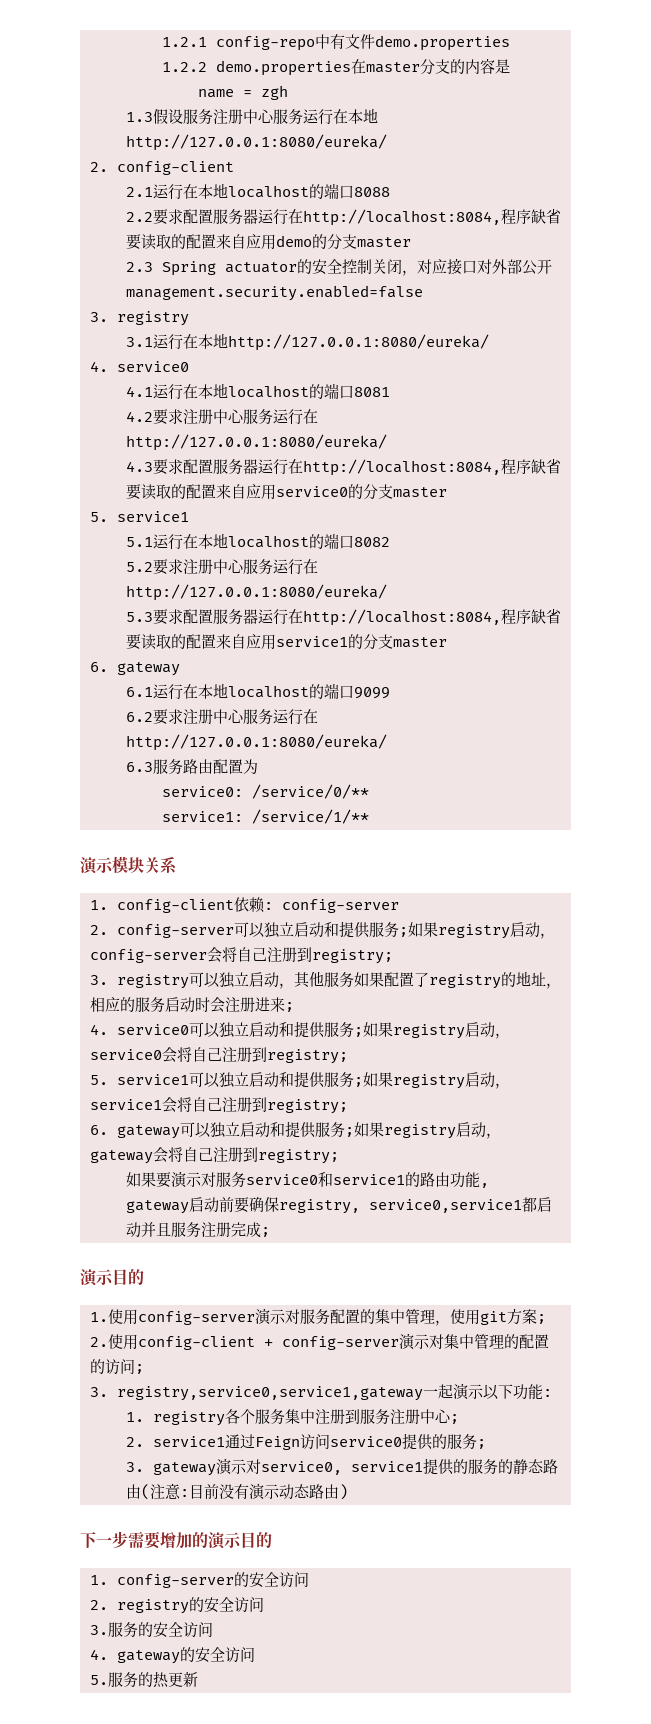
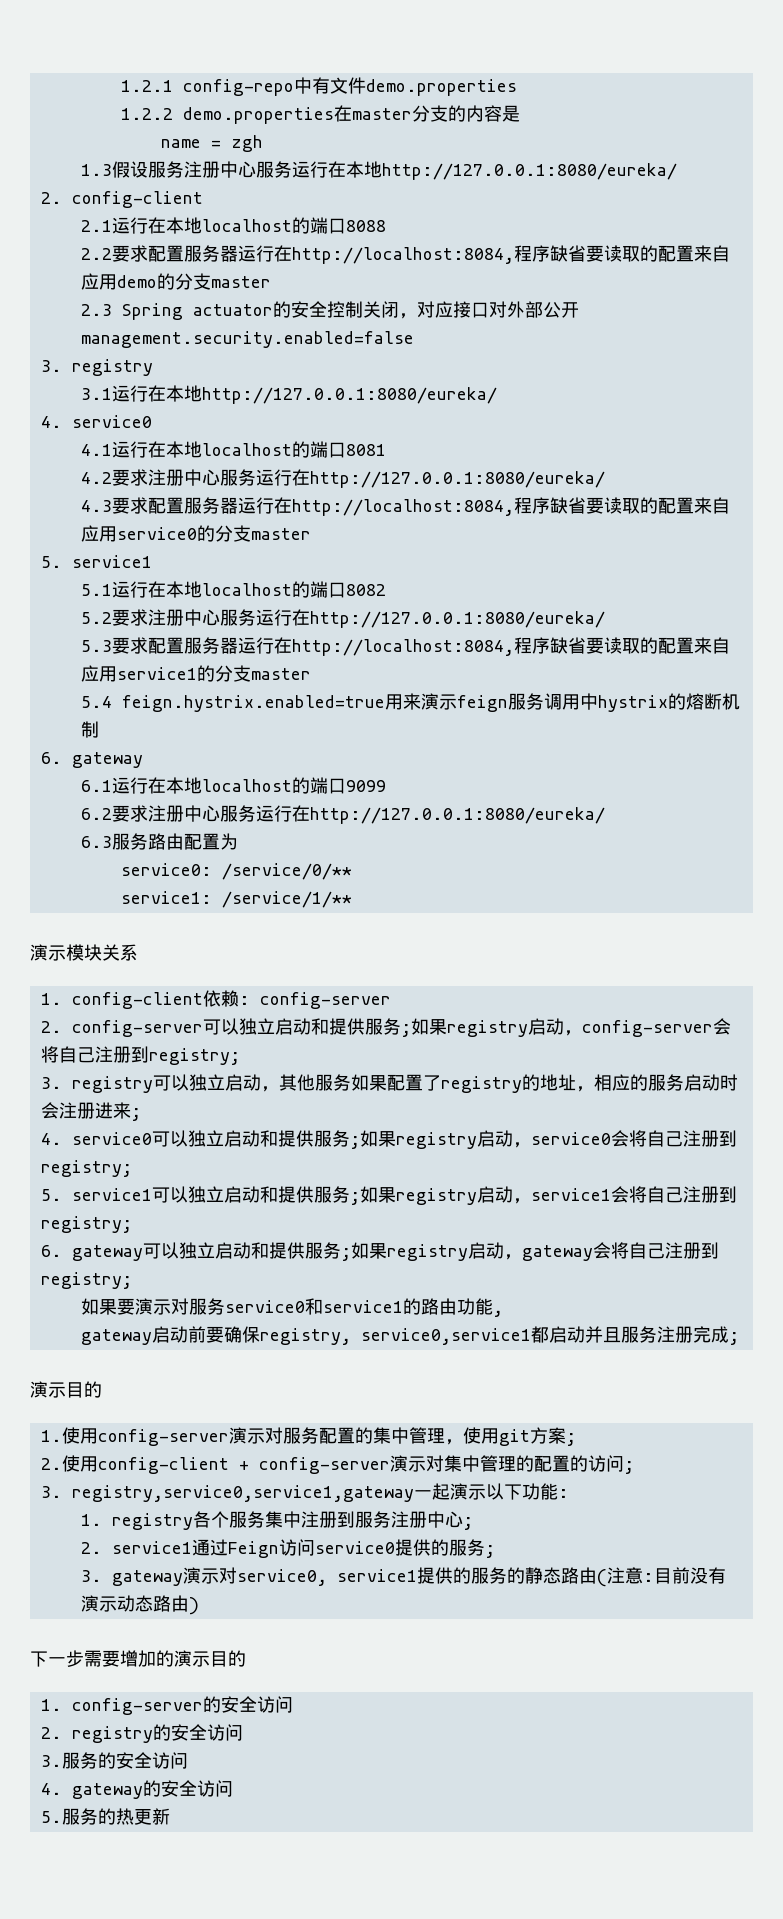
(447, 642) none -> [80,693,740,712] [80,721,99,738] // 5.4 feign.hystrix.enabled=true用来演示feign服务调用中hystrix的熔断机制

